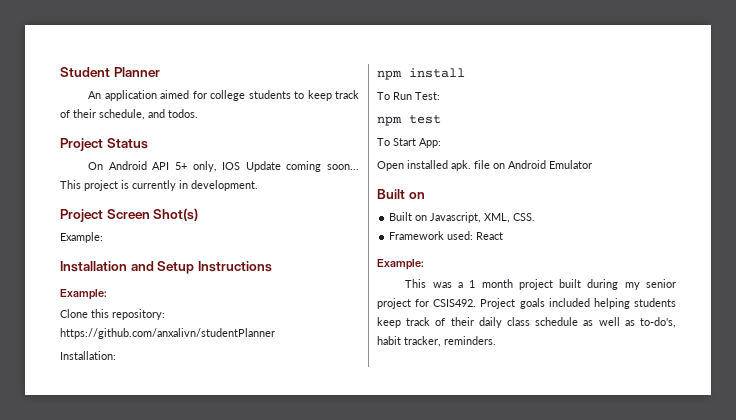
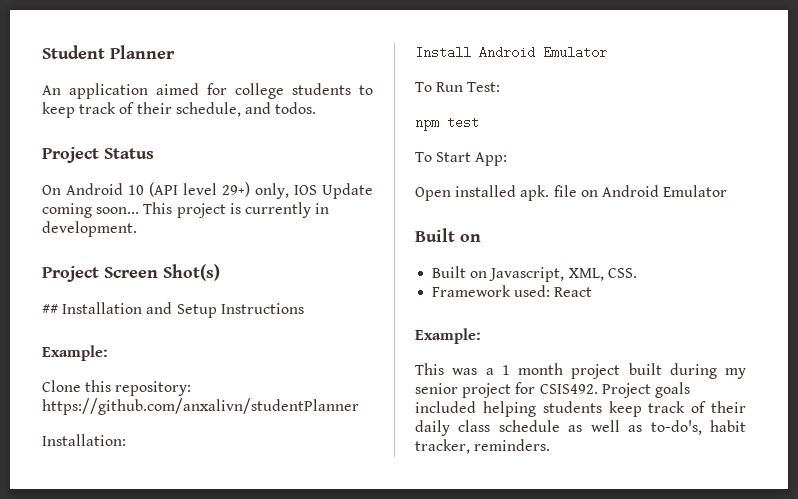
[152,162,188,170] API 5+ -> [128,182,250,197] 10 (API level 29+)
[60,232,103,243] Example: // -> [42,304,58,314] ##
[377,68,465,80] npm install -> [415,46,607,59] Install Android Emulator

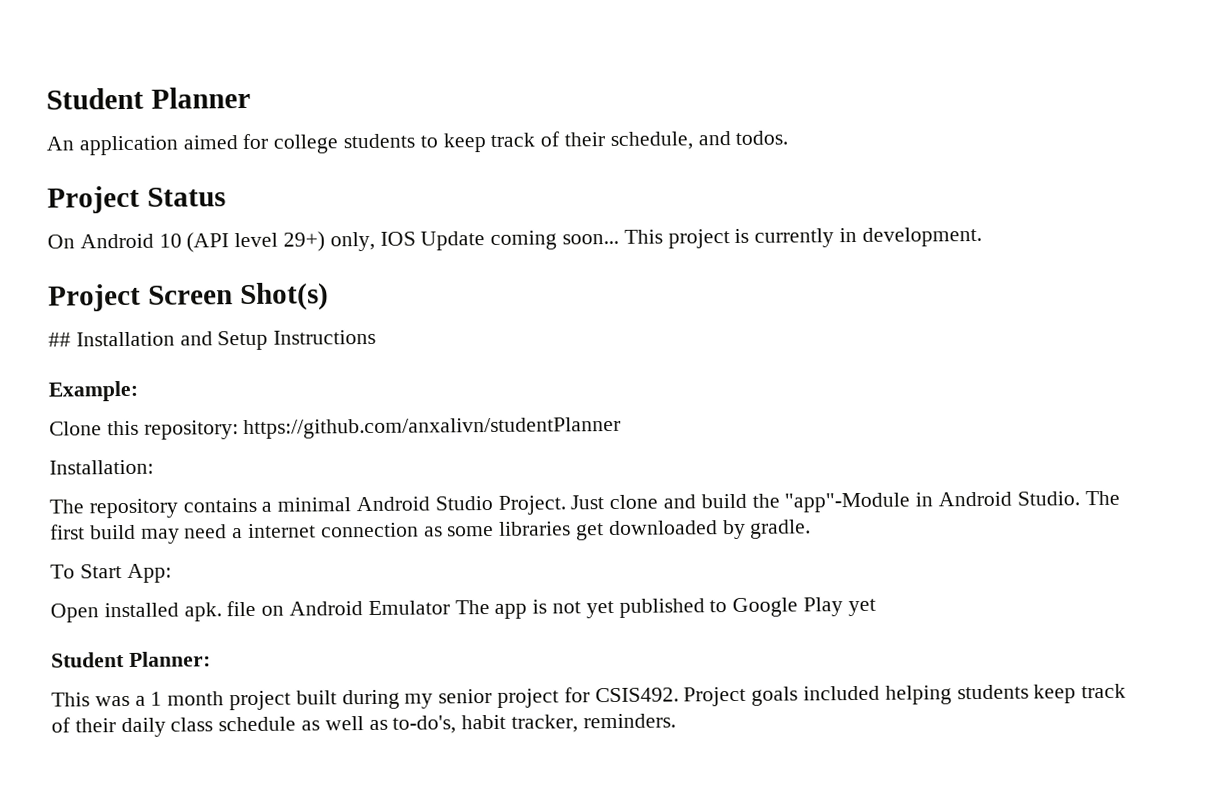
[415,46,607,59] [415,82,501,92] [415,116,479,131] Install Android Emulator // To Run Test: // npm test -> [49,490,1120,519] [50,519,812,544] The repository contains a minimal Android Studio Project. Just clone and build the "app"-Module in Android Studio. The first build may need a internet connection as some libraries get downloaded by gradle.
[415,228,481,242] [432,266,637,282] [432,285,593,297] [415,328,481,344] // Built on // Built on Javascript, XML, CSS. // Framework used: React // Example: -> [454,597,876,619] [51,651,211,668] The app is not yet published to Google Play yet // Student Planner:

